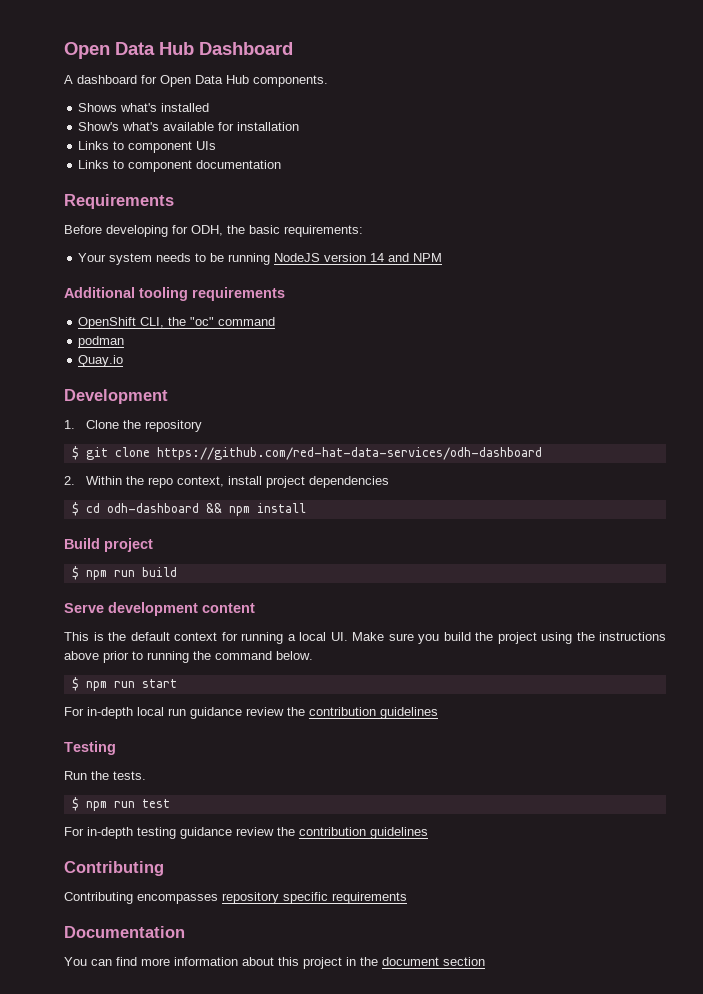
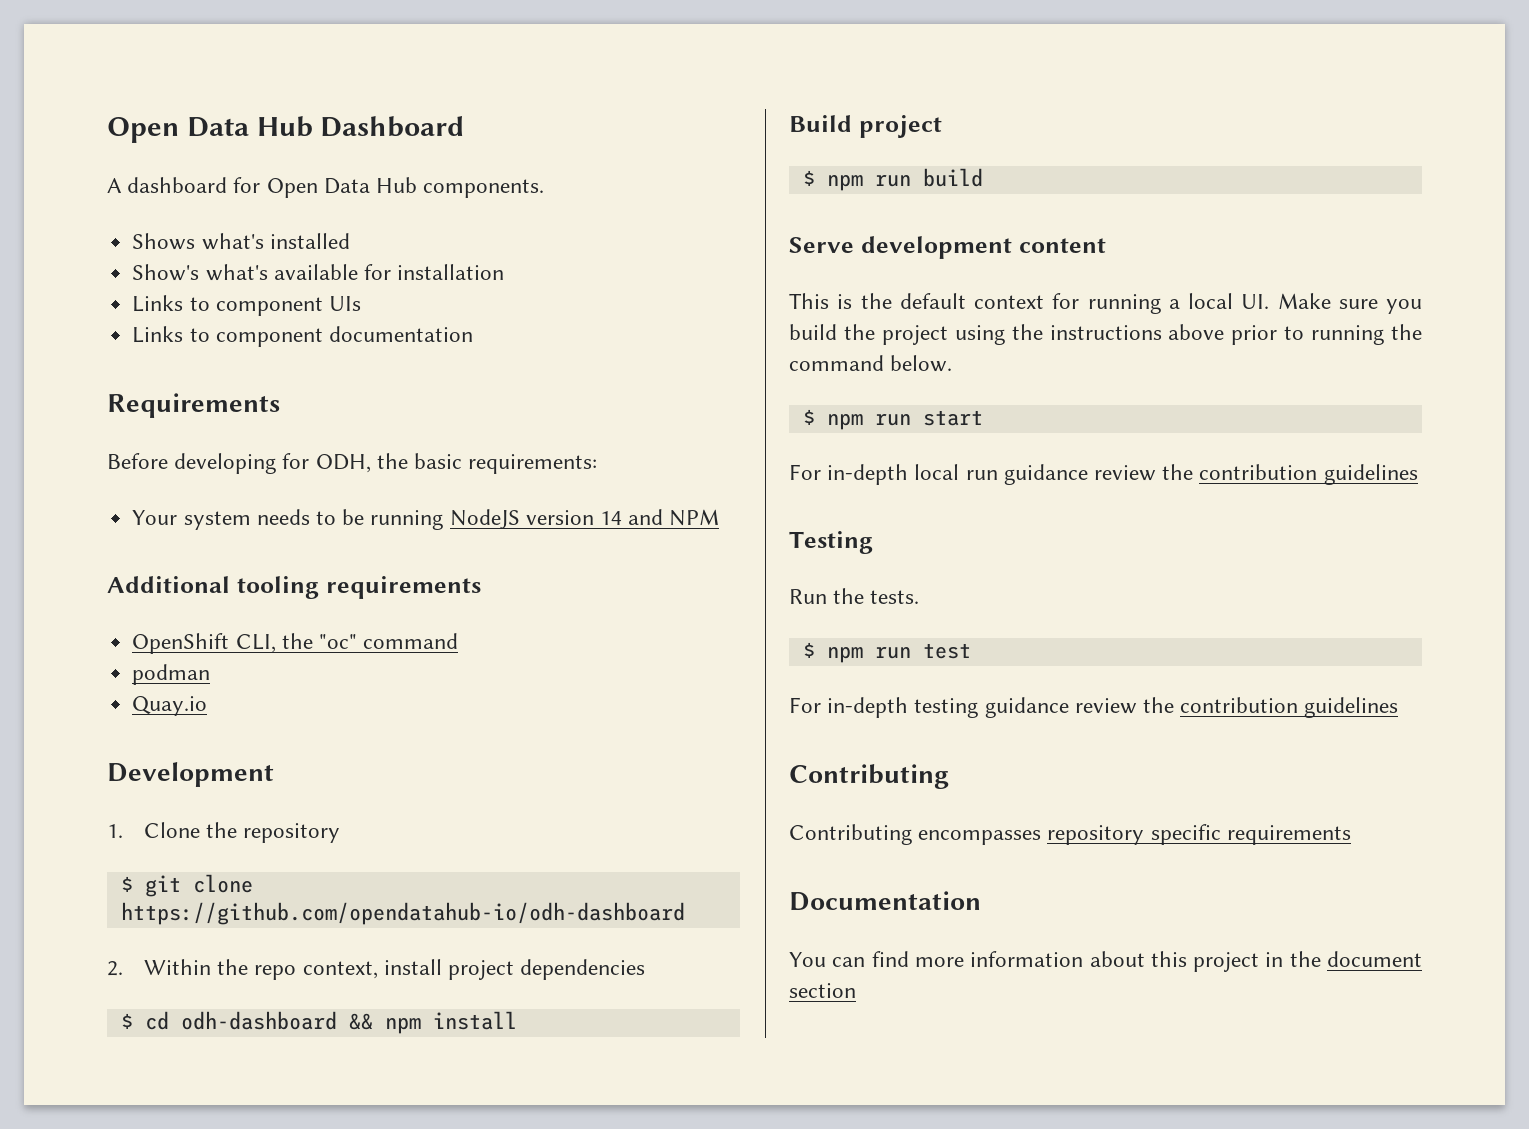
[156,447,542,460] https://github.com/red-hat-data-services/odh-dashboard -> [120,902,685,925] https://github.com/opendatahub-io/odh-dashboard

